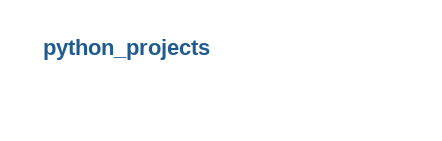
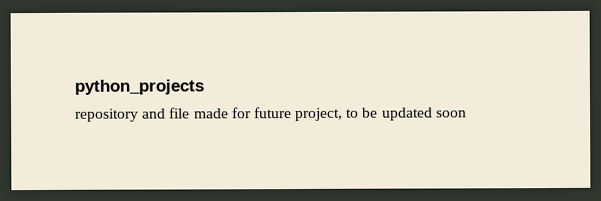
(210, 49) none -> [75,107,467,122] // repository and file made for future project, to be updated soon

